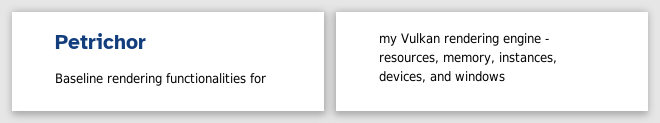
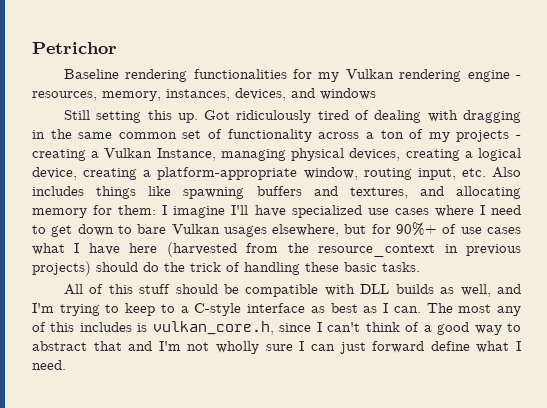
(505, 76) none -> [63,110,521,123] [32,129,522,142] [32,148,521,161] [32,167,521,180] [32,186,521,199] [32,205,521,218] [32,222,522,237] [32,242,521,257] [32,261,420,276] [63,284,521,297] [32,303,522,316] [32,321,521,335] [32,341,522,354] [32,360,66,370] // Still setting this up. Got ridiculously tired of dealing with dragging in the same common set of functionality across a ton of my projects - creating a Vulkan Instance, managing physical devices, creating a logical device, creating a platform-appropriate window, routing input, etc. Also includes things like spawning buffers and textures, and allocating memory for them: I imagine I'll have specialized use cases where I need to get down to bare Vulkan usages elsewhere, but for 90%+ of use cases what I have here (harvested from the resource_context in previous projects) should do the trick of handling these basic tasks. // All of this stuff should be compatible with DLL builds as well, and I'm trying to keep to a C-style interface as best as I can. The most any of this includes is vulkan_core.h, since I can't think of a good way to abstract that and I'm not wholly sure I can just forward define what I need.

